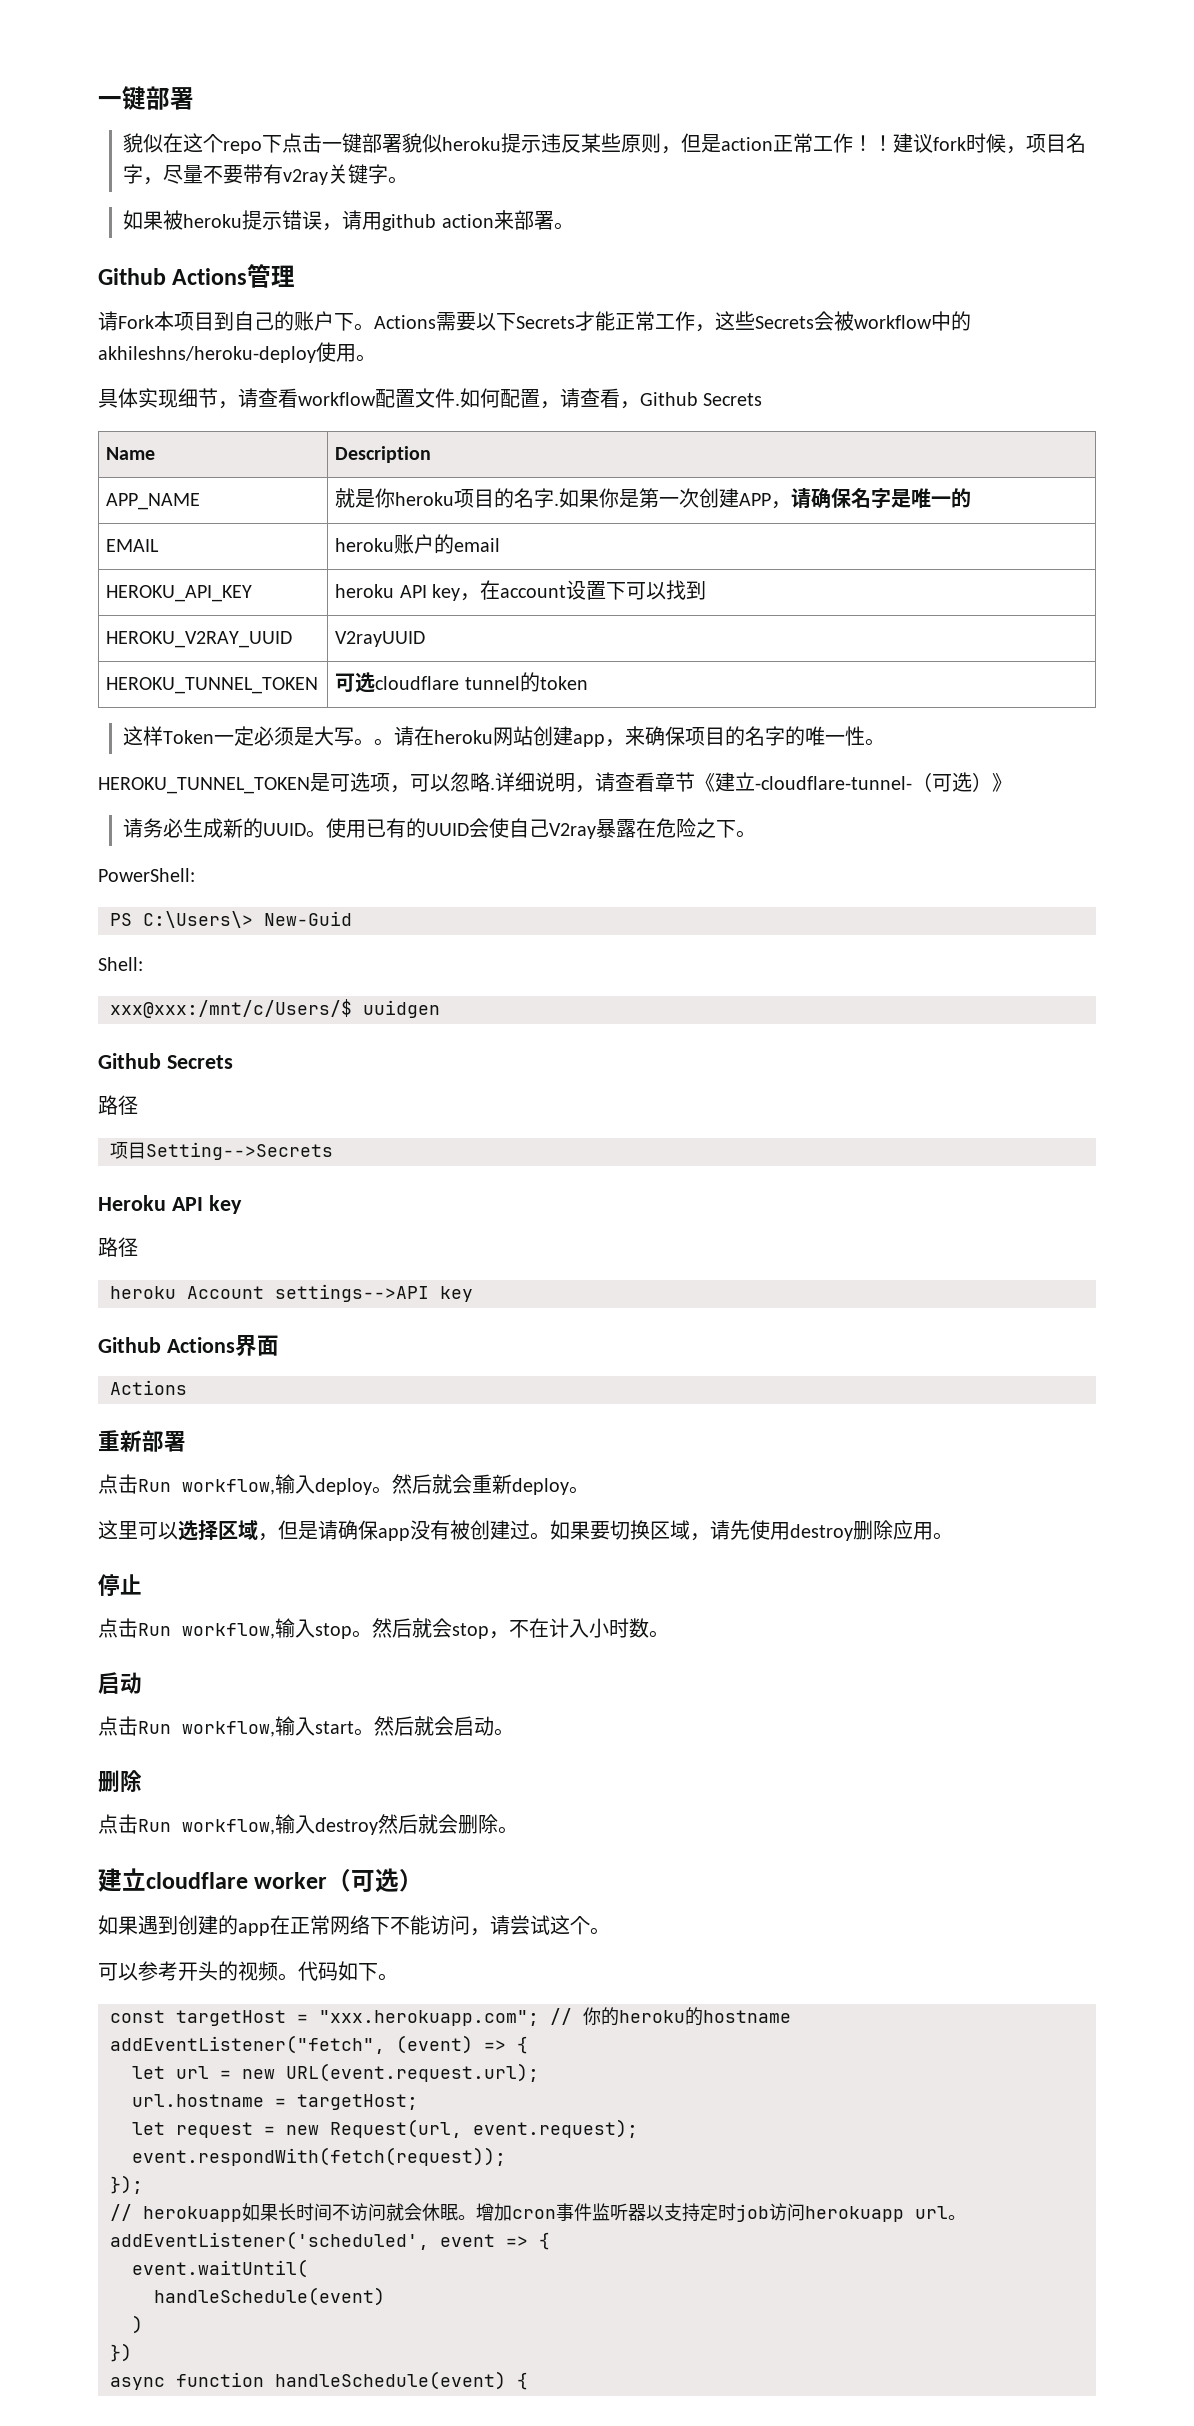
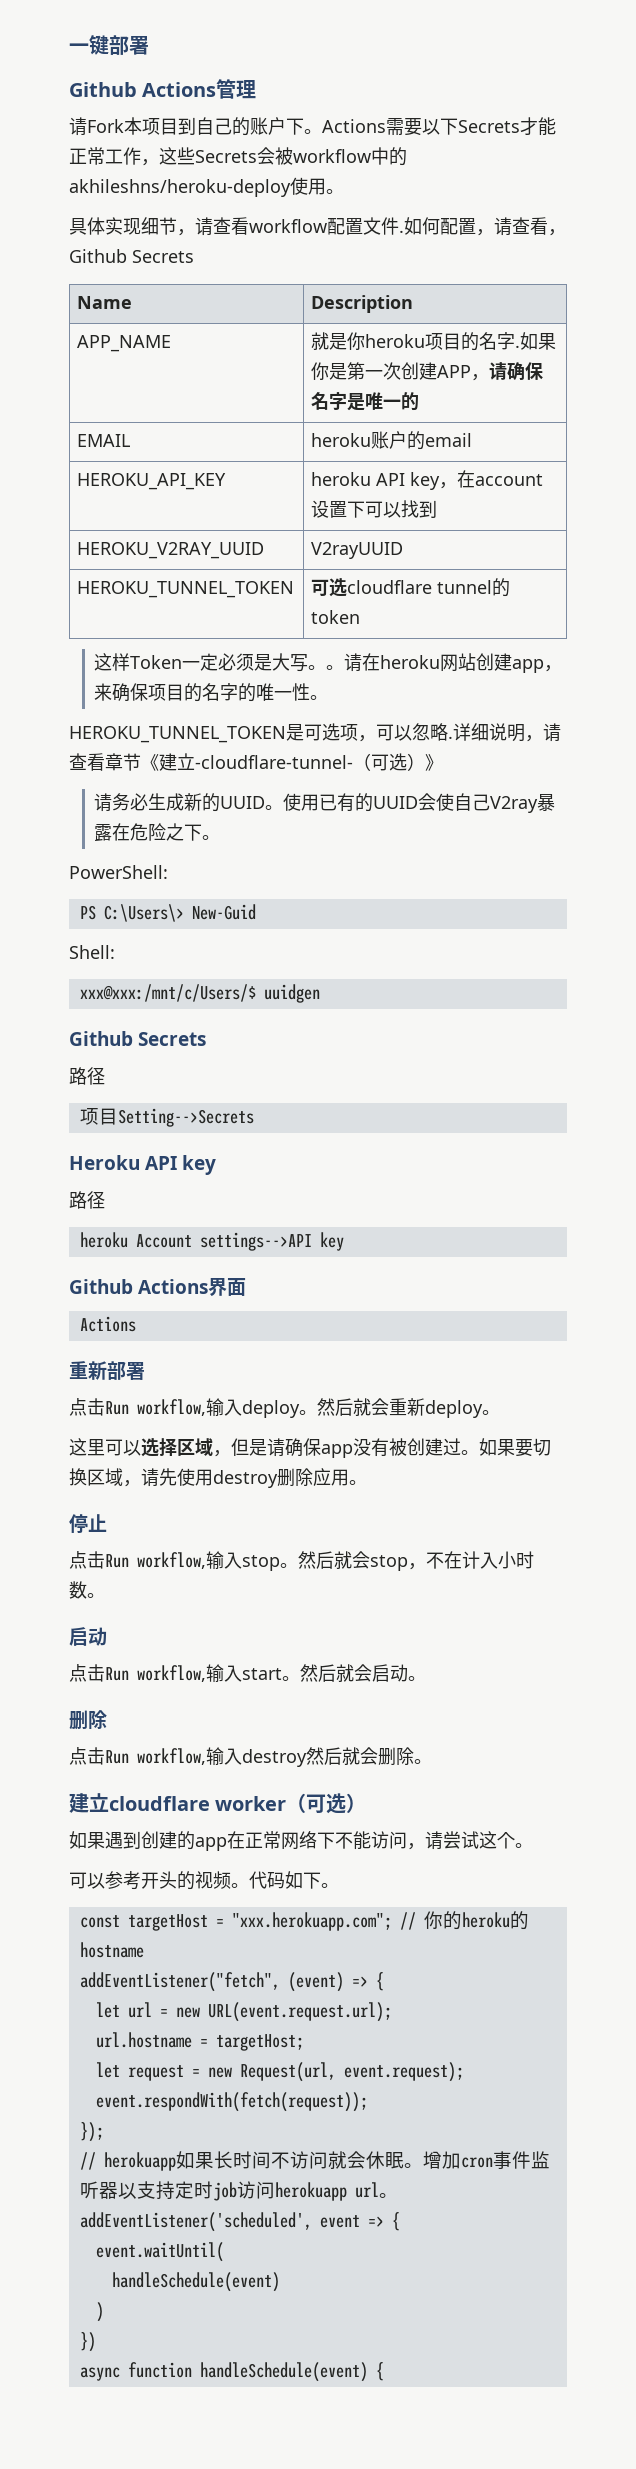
[98,86,194,110] [123,133,1087,154] [123,164,409,185] [123,210,574,231] 一键部署 // 貌似在这个repo下点击一键部署貌似heroku提示违反某些原则，但是action正常工作！！建议fork时候，项目名字，尽量不要带有v2ray关键字。 // 如果被heroku提示错误，请用github action来部署。 -> [69,35,149,55] 一键部署

